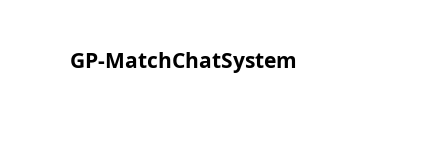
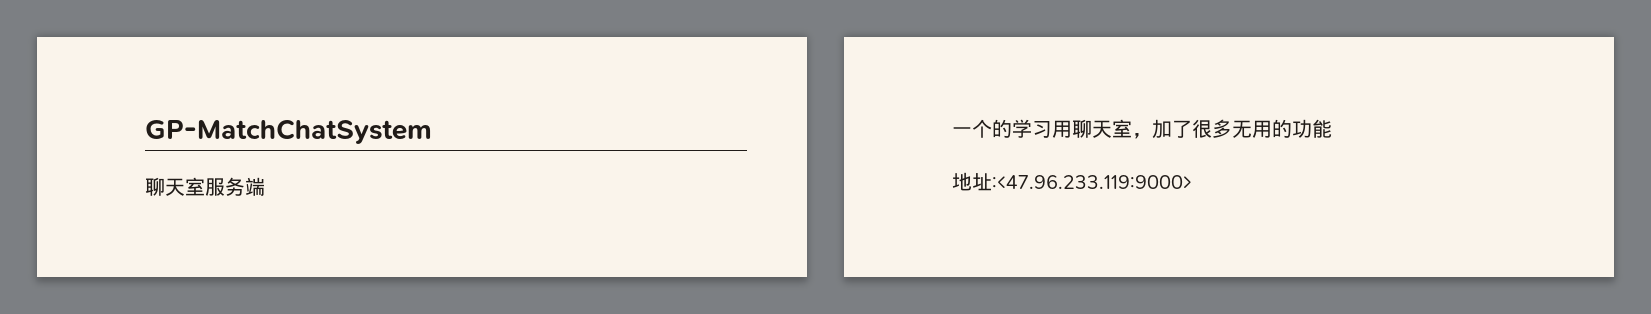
(297, 62) none -> [145,177,265,196] [952,119,1332,139] [952,172,1192,191] // 聊天室服务端 // 一个的学习用聊天室，加了很多无用的功能 // 地址:<47.96.233.119:9000>

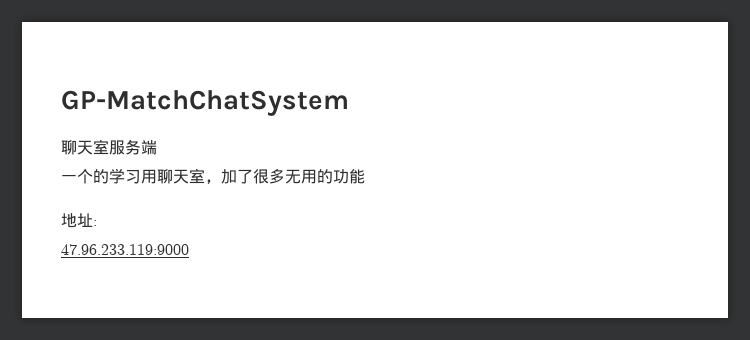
[992,175,1192,189] :<47.96.233.119:9000> -> [93,220,97,226] [61,244,189,255] : // 47.96.233.119:9000

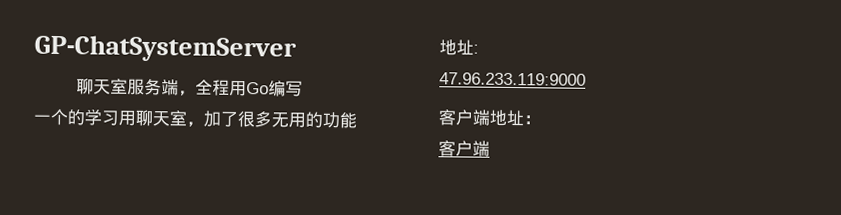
[61,90,349,116] GP-MatchChatSystem -> [34,34,297,63] GP-ChatSystemServer
(157, 147) none -> [177,79,303,97] ，全程用Go编写
(189, 249) none -> [438,109,541,127] [438,140,490,157] // 客户端地址： // 客户端

